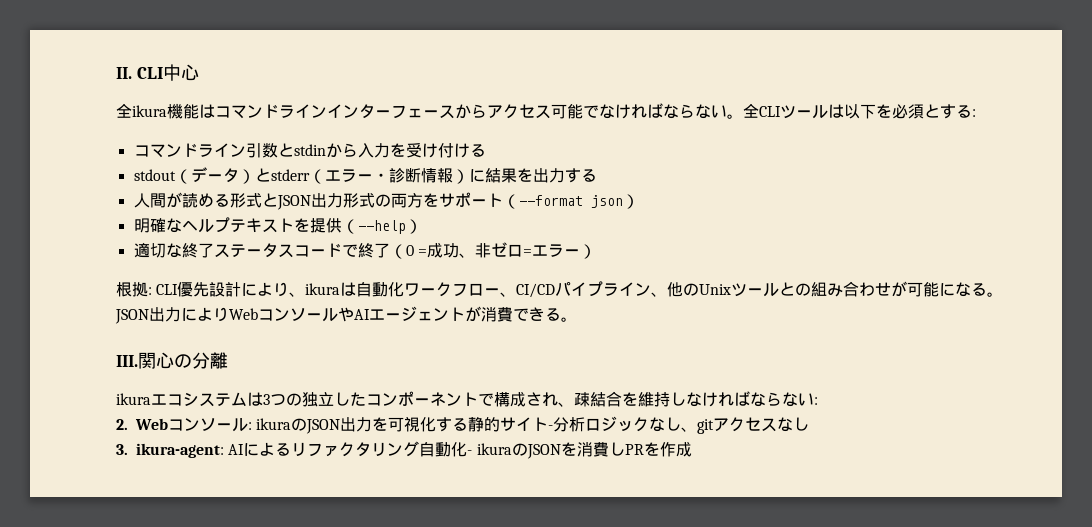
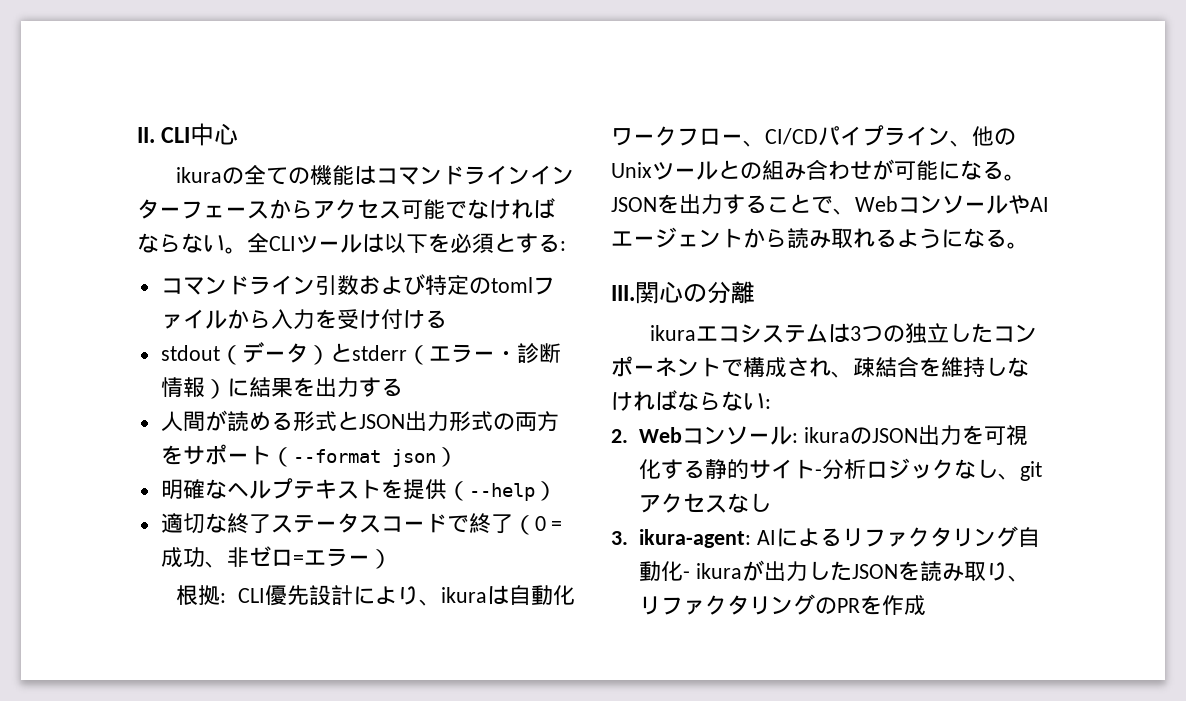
[116,103,167,118] 全ikura -> [175,165,310,185] ikuraの全ての
[277,143,326,157] とstdin -> [358,274,555,295] [160,309,227,329] および特定のtomlファイル
[149,307,229,322] 出力により -> [657,194,855,215] を出力することで、
[465,306,545,322] が消費でき -> [743,228,985,249] から読み取れるようにな
[511,442,625,459] のJSONを消費し -> [741,560,1030,582] [638,594,837,615] が出力したJSONを読み取り、リファクタリングの

